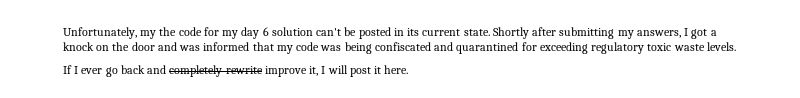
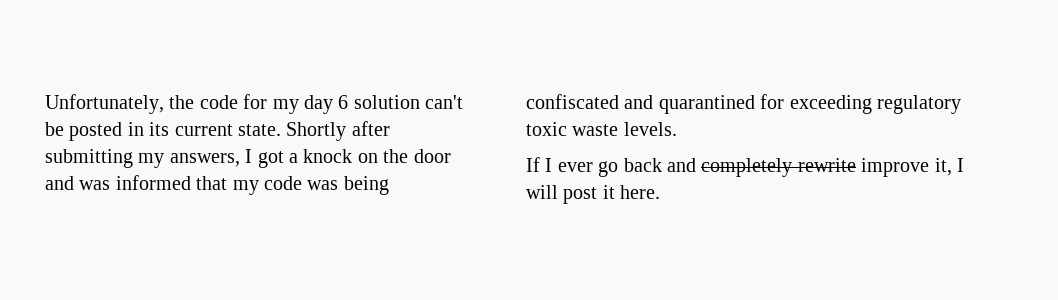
[140,30,157,39] my -> (164, 104) none

